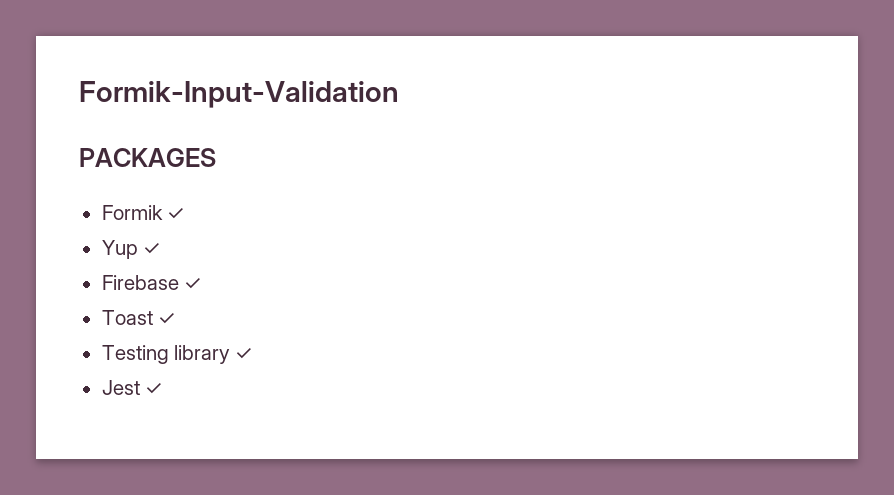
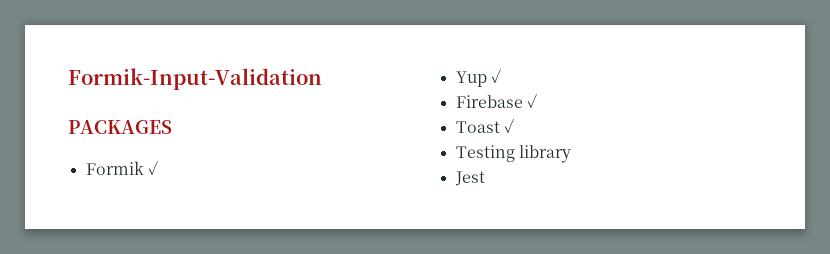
[234,348,252,360] ✓ -> (571, 154) none
[145,383,163,395] ✓ -> (485, 178) none

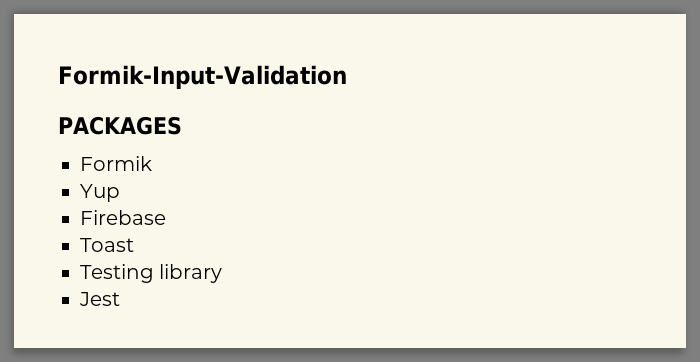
[147,160,158,175] ✓ -> (152, 163) none
[490,68,501,83] ✓ -> (120, 193) none
[526,93,537,108] ✓ -> (166, 217) none
[503,118,514,133] ✓ -> (134, 245) none

